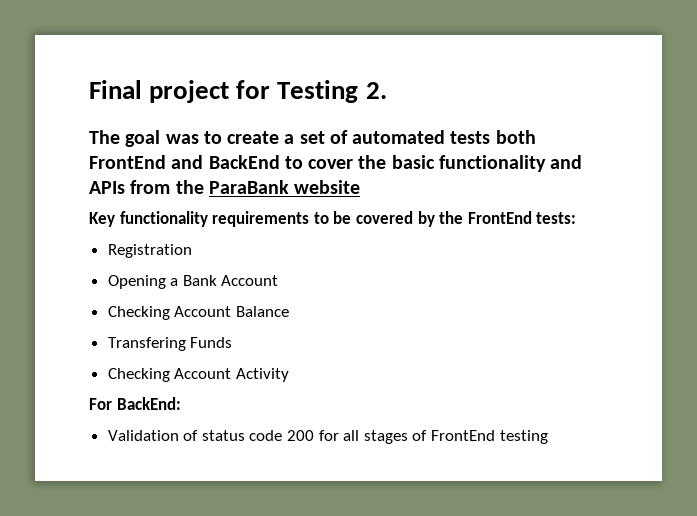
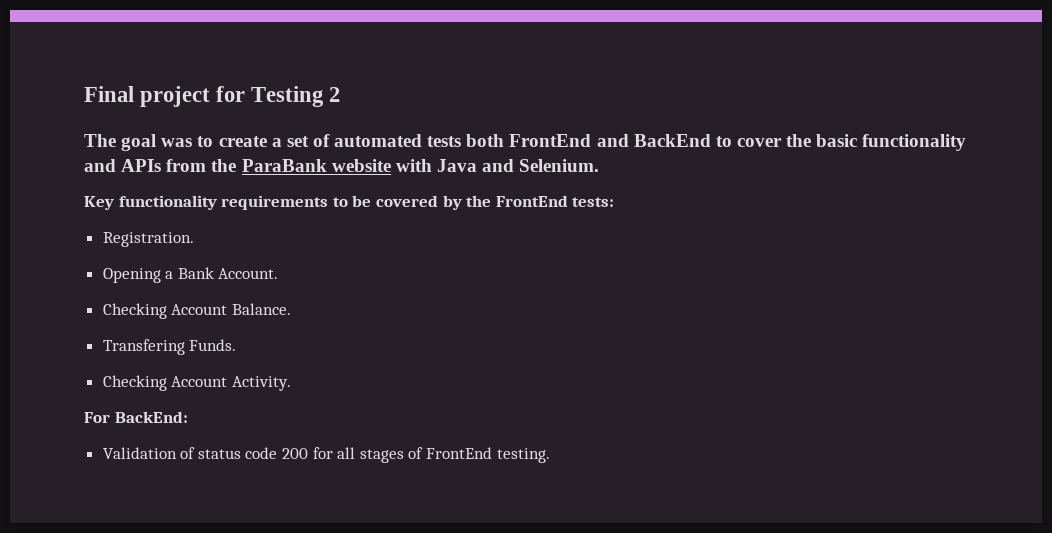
[365,82,387,99] 2. -> [329,87,341,102] 2
(361, 187) none -> [395,159,600,172] with Java and Selenium.
[107,244,192,258] Registration -> [102,232,194,247] Registration.
[221,275,279,286] [107,306,289,320] Account // Checking Account Balance -> [218,268,279,279] [102,303,291,319] Account. // Checking Account Balance.
[190,337,233,348] [107,368,289,382] Funds // Checking Account Activity -> [189,339,237,351] [102,375,291,391] Funds. // Checking Account Activity.
[499,430,548,444] testing -> [496,448,550,463] testing.

